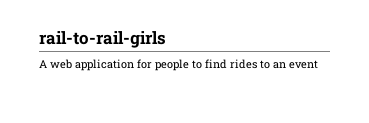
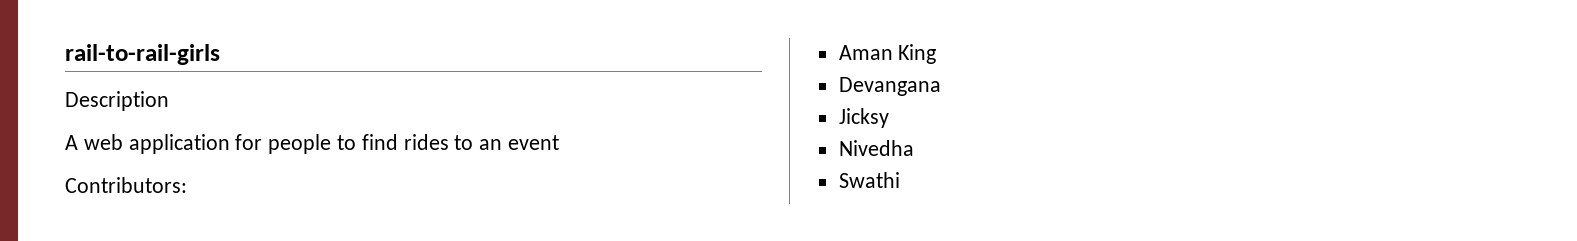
(166, 39) none -> [65,91,169,111] // Description
(318, 64) none -> [65,177,187,193] [838,44,937,64] [838,77,941,96] [838,108,889,128] [838,140,914,156] [838,172,900,188] // Contributors: // Aman King // Devangana // Jicksy // Nivedha // Swathi

